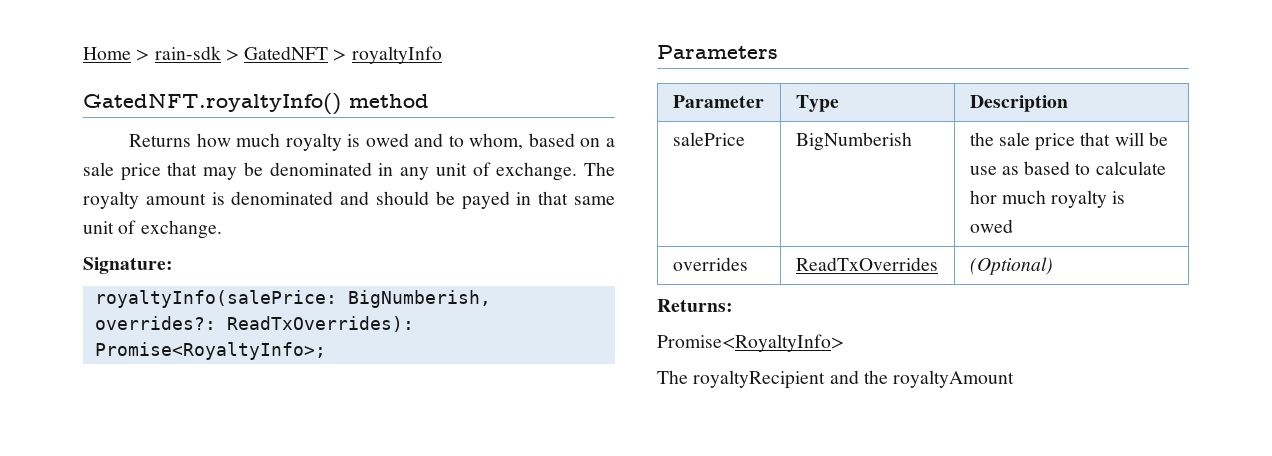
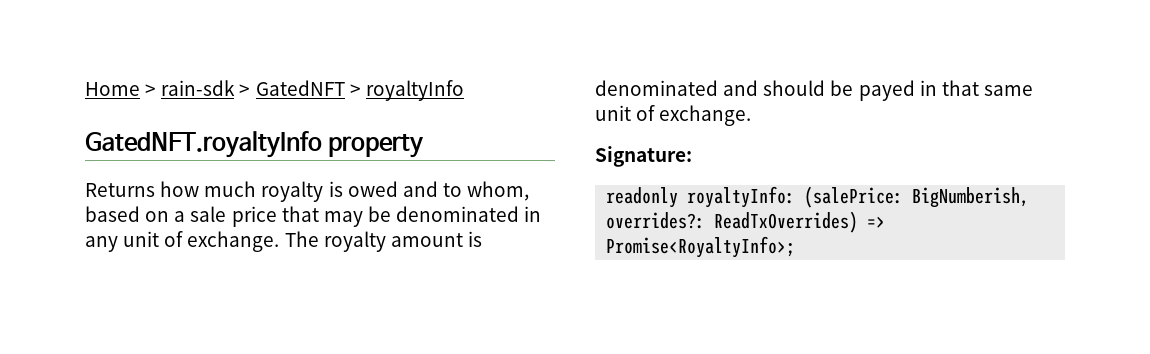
[83,93,429,115] GatedNFT.royaltyInfo() method -> [85,131,424,158] GatedNFT.royaltyInfo property
[94,290,491,308] [94,316,414,332] [94,342,326,360] [657,45,778,59] [672,95,764,108] [795,95,839,112] [969,95,1068,112] [672,132,745,146] [795,132,912,151] [969,132,1168,151] [969,161,1166,175] [969,190,1126,208] [969,219,1013,233] [672,257,748,271] [795,257,938,271] [969,257,1053,275] [657,299,733,312] [657,334,844,352] [657,370,1015,389] royaltyInfo(salePrice: BigNumberish, overrides?: ReadTxOverrides): Promise<RoyaltyInfo>; // Parameters // Parameter | Type | Description // salePrice | BigNumberish | the sale price that will be use as based to calculate hor much royalty is owed // overrides | ReadTxOverrides | (Optional) // Returns: // Promise<RoyaltyInfo> // The royaltyRecipient and the royaltyAmount -> [606,186,1030,208] [606,211,886,233] [606,236,796,258] readonly royaltyInfo: (salePrice: BigNumberish, overrides?: ReadTxOverrides) => Promise<RoyaltyInfo>;

